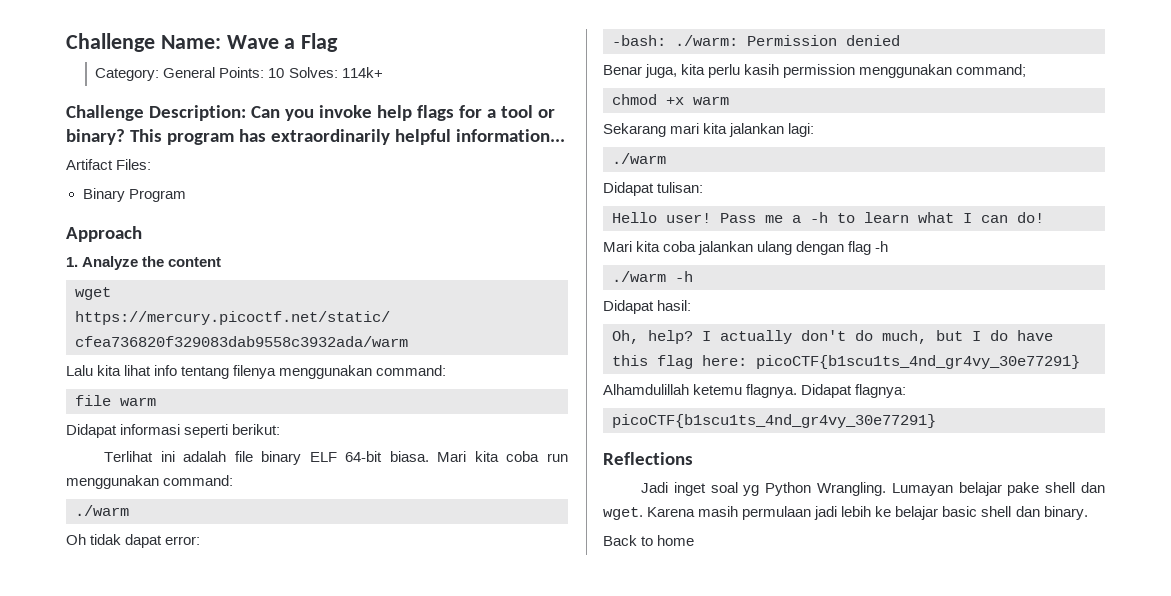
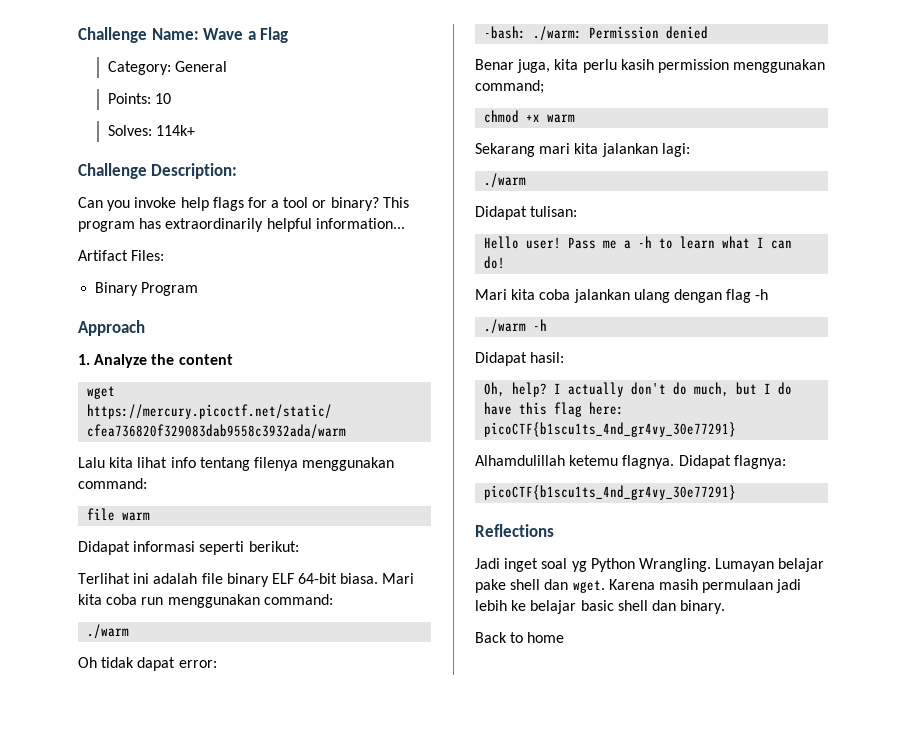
(216, 72) none -> (227, 66) //
(285, 73) none -> (171, 98) //
(246, 113) none -> (238, 171) //

